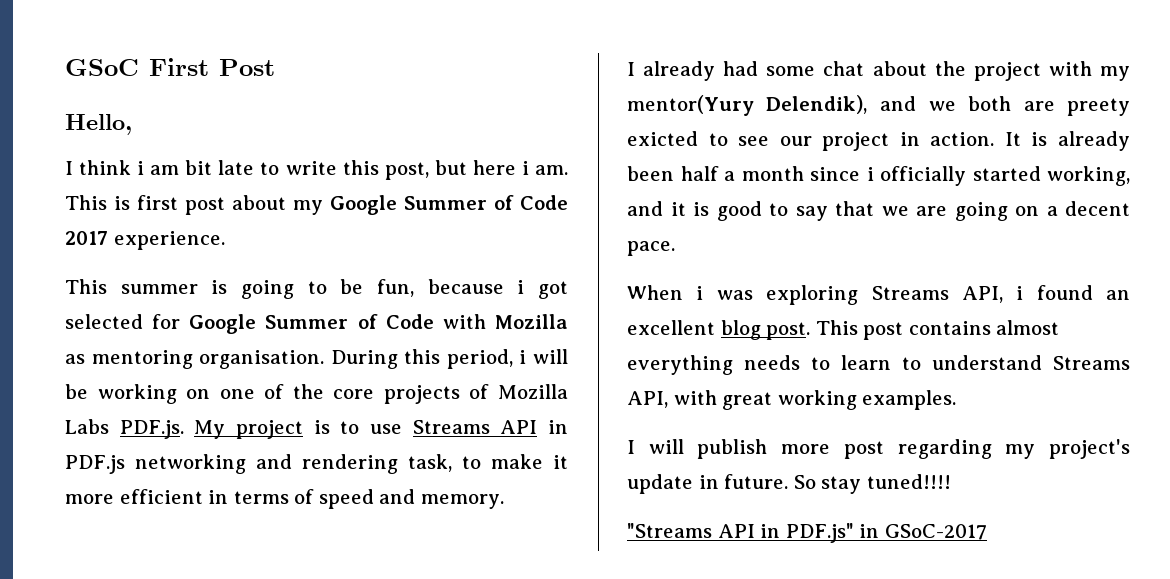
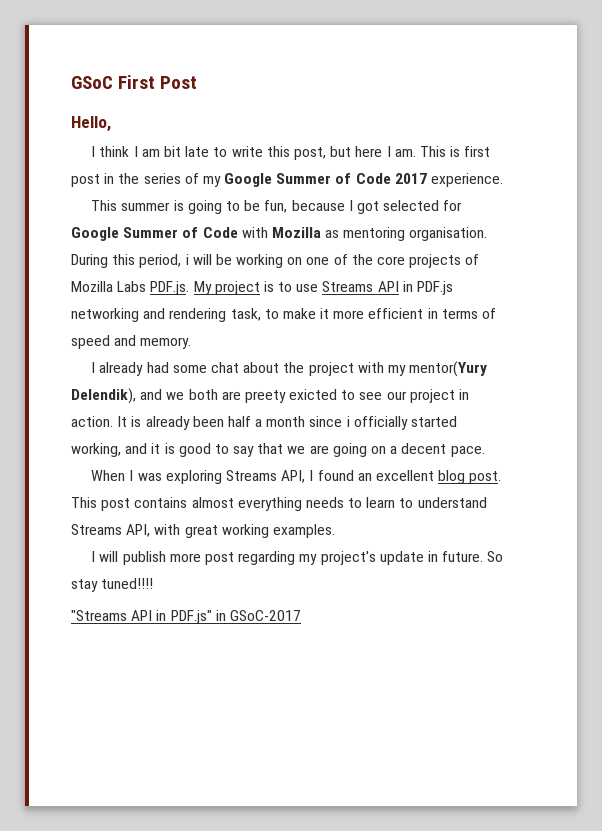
[137,161,145,175] i -> [133,146,138,157] I
[521,161,529,175] i -> [386,146,391,157] I
[232,195,286,210] about -> [104,173,199,184] in the series of
[517,280,525,294] i -> [348,200,353,211] I
[696,286,704,300] i -> [129,470,134,481] I
[1016,286,1024,300] i -> [309,470,314,481] I

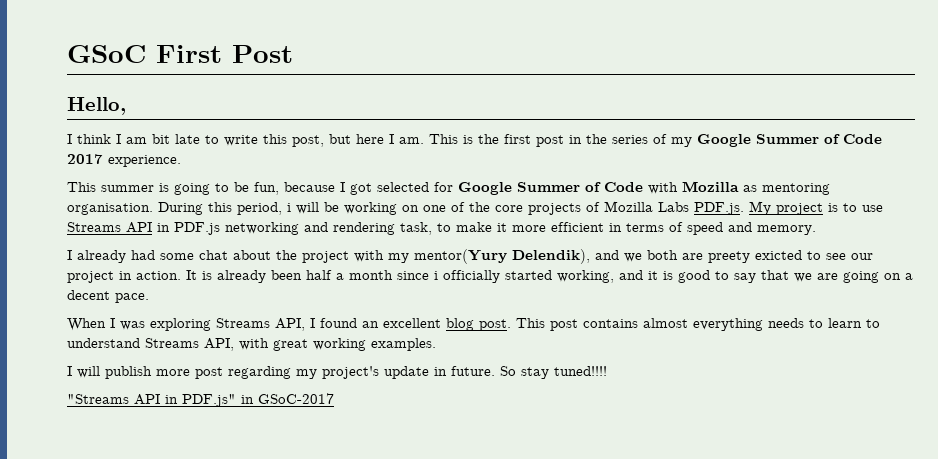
(461, 151) none -> [478,134,499,144] the

